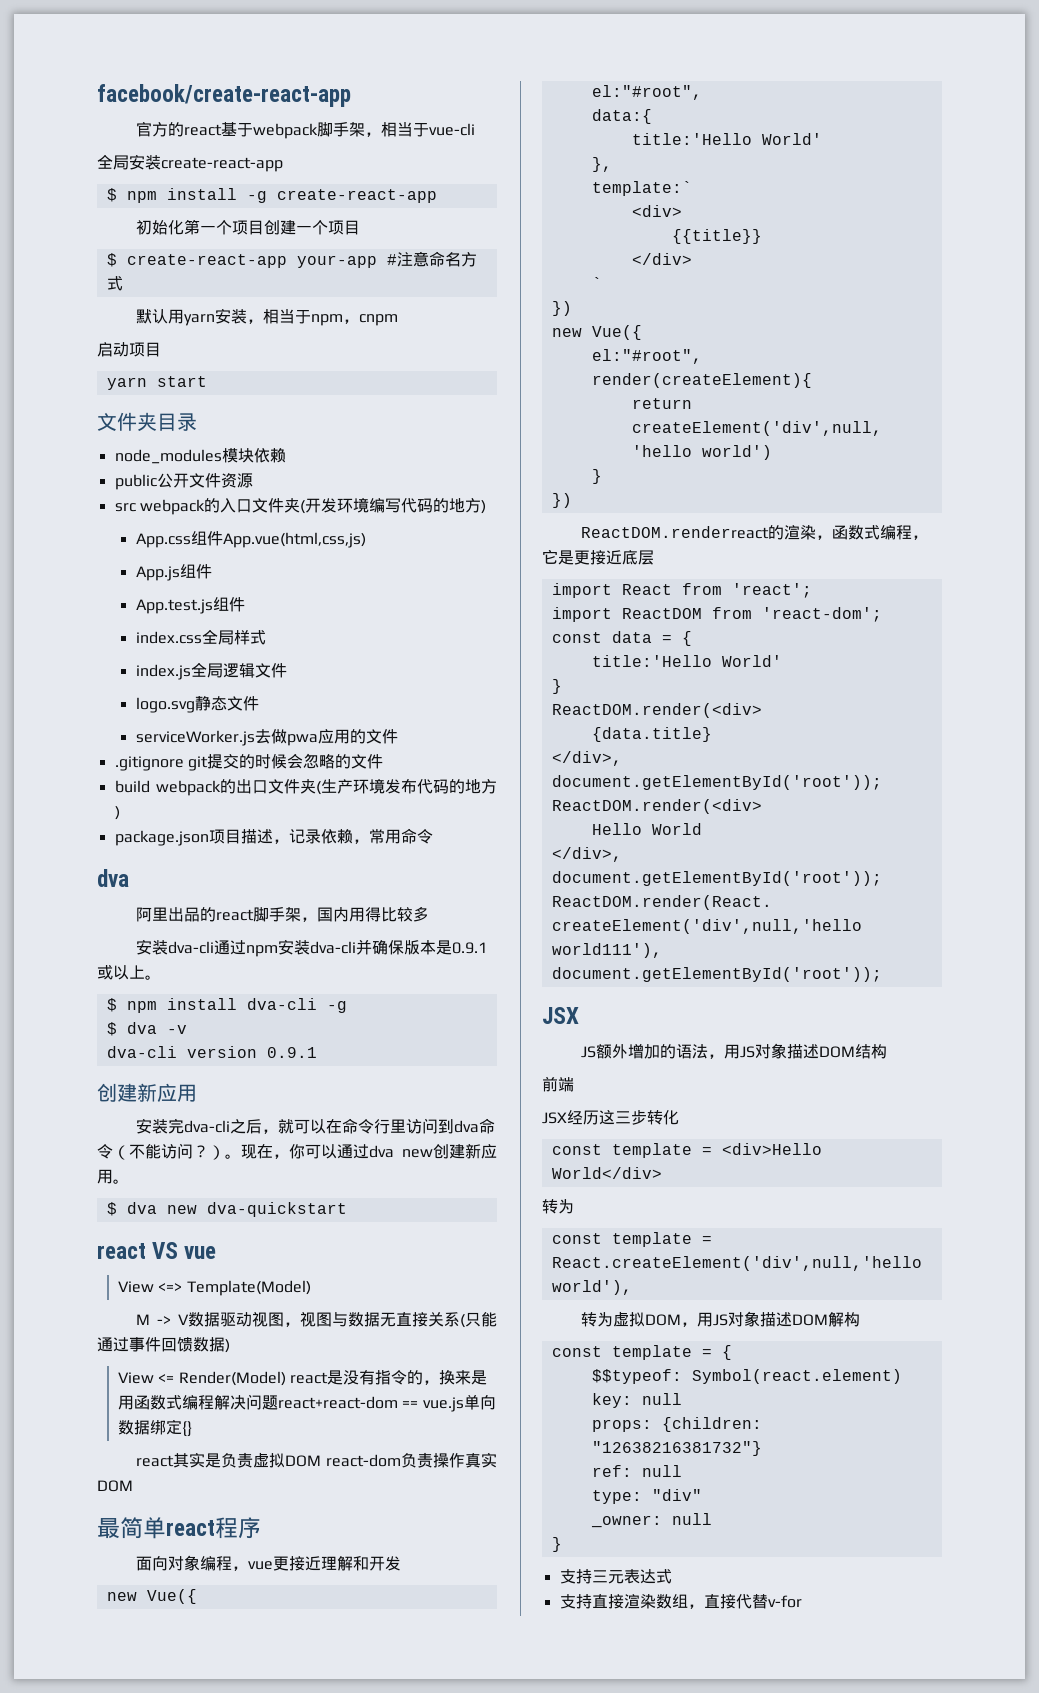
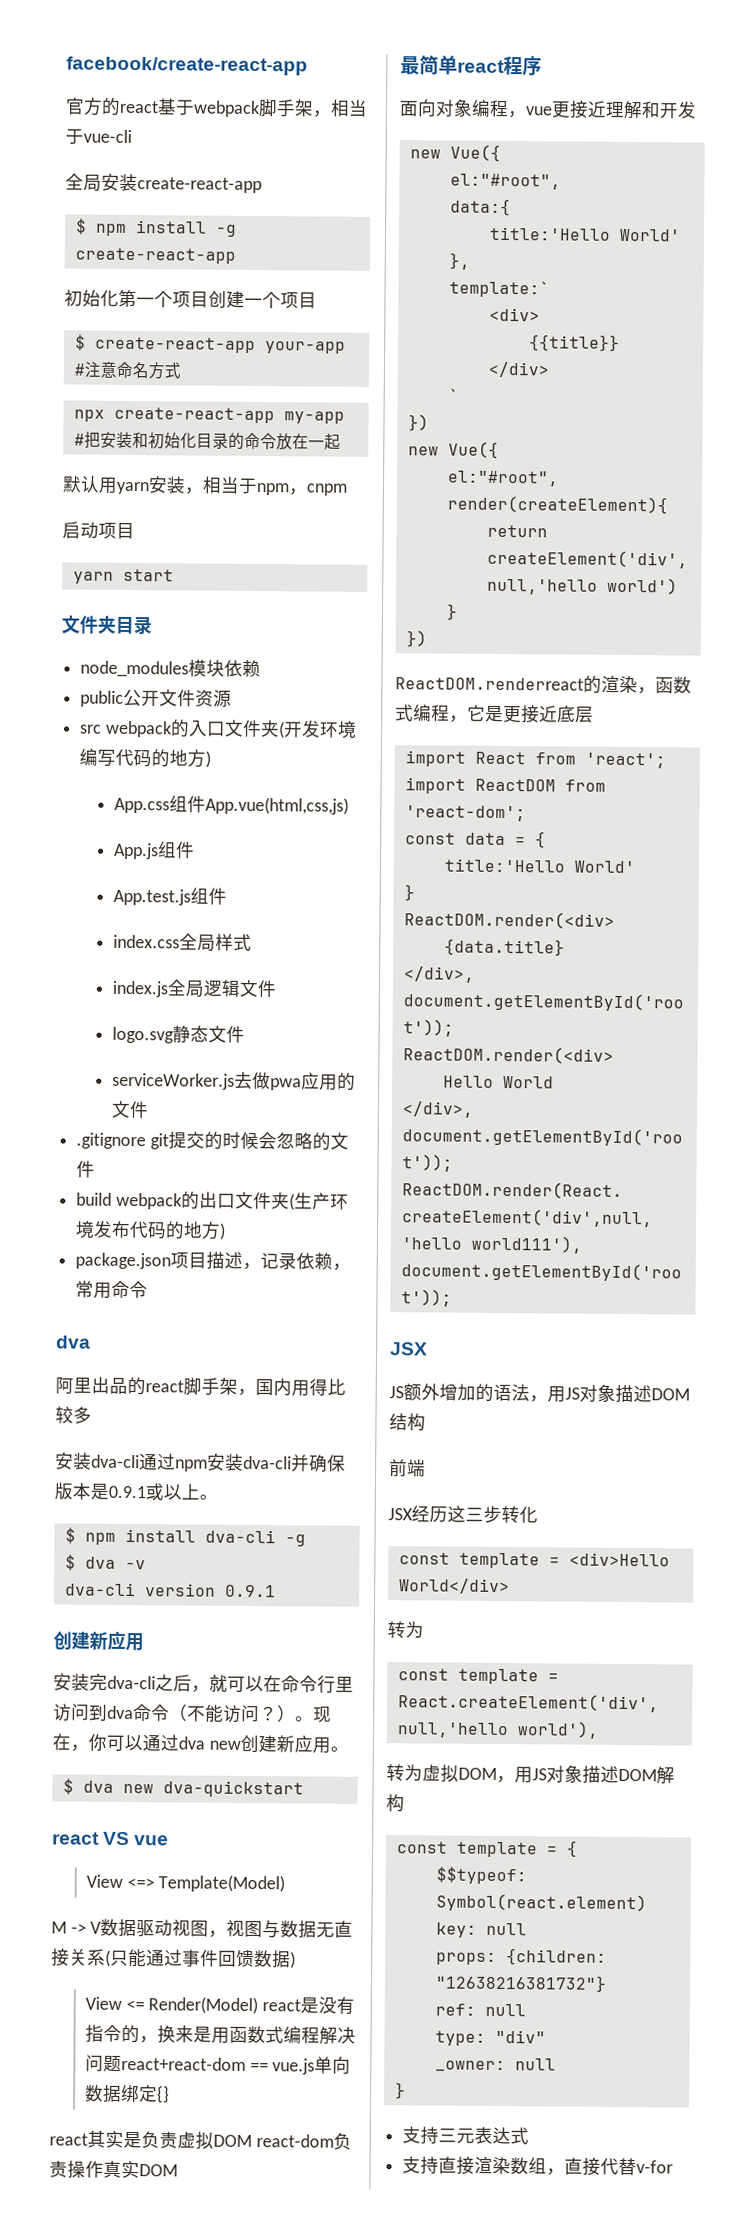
(123, 283) none -> [73,406,345,424] [73,431,341,451] // npx create-react-app my-app #把安装和初始化目录的命令放在一起

